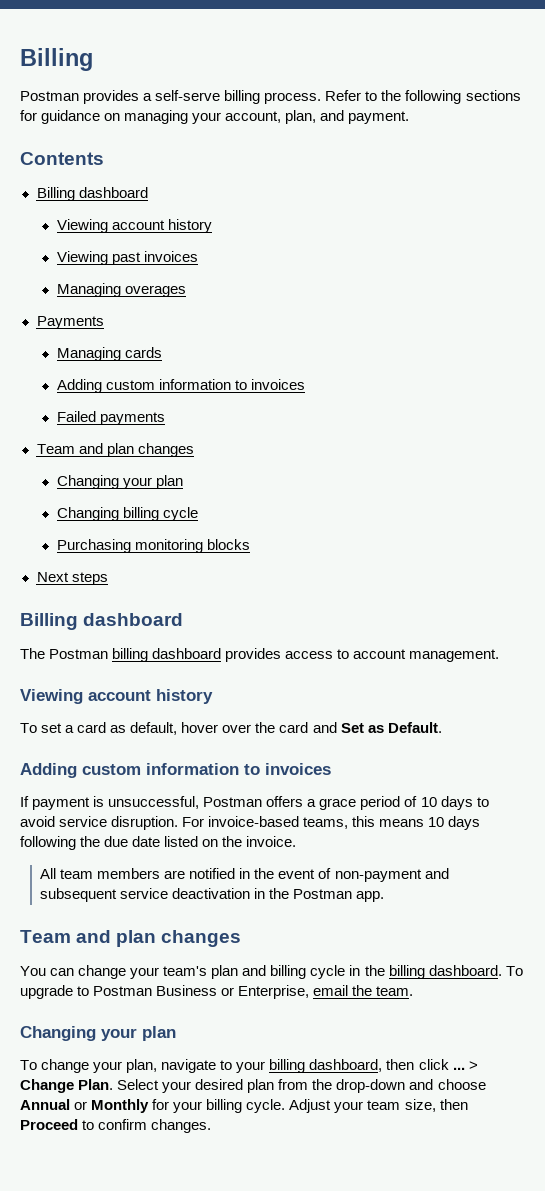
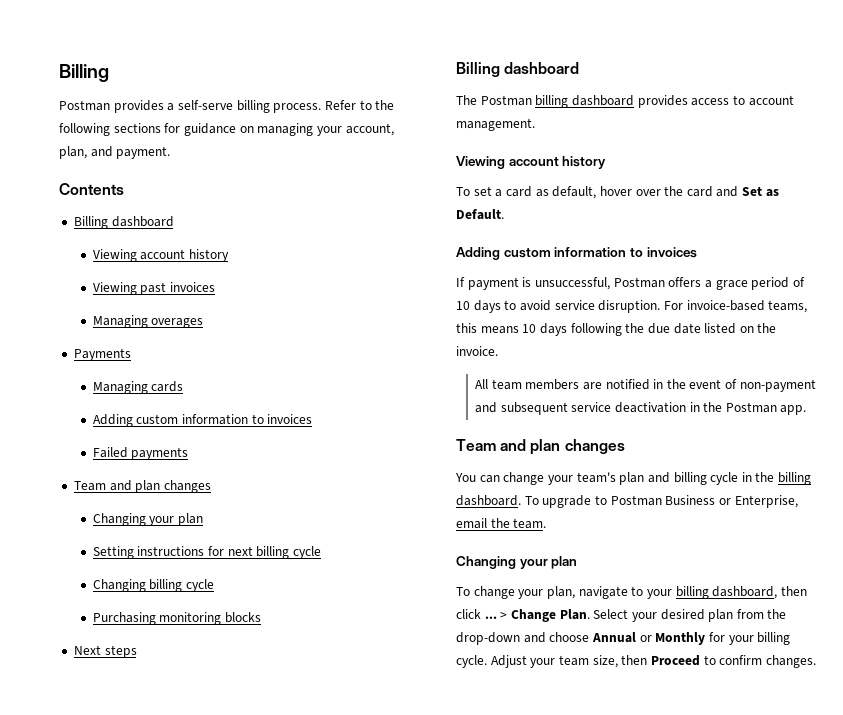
(183, 482) none -> [92,546,322,559] // Setting instructions for next billing cycle

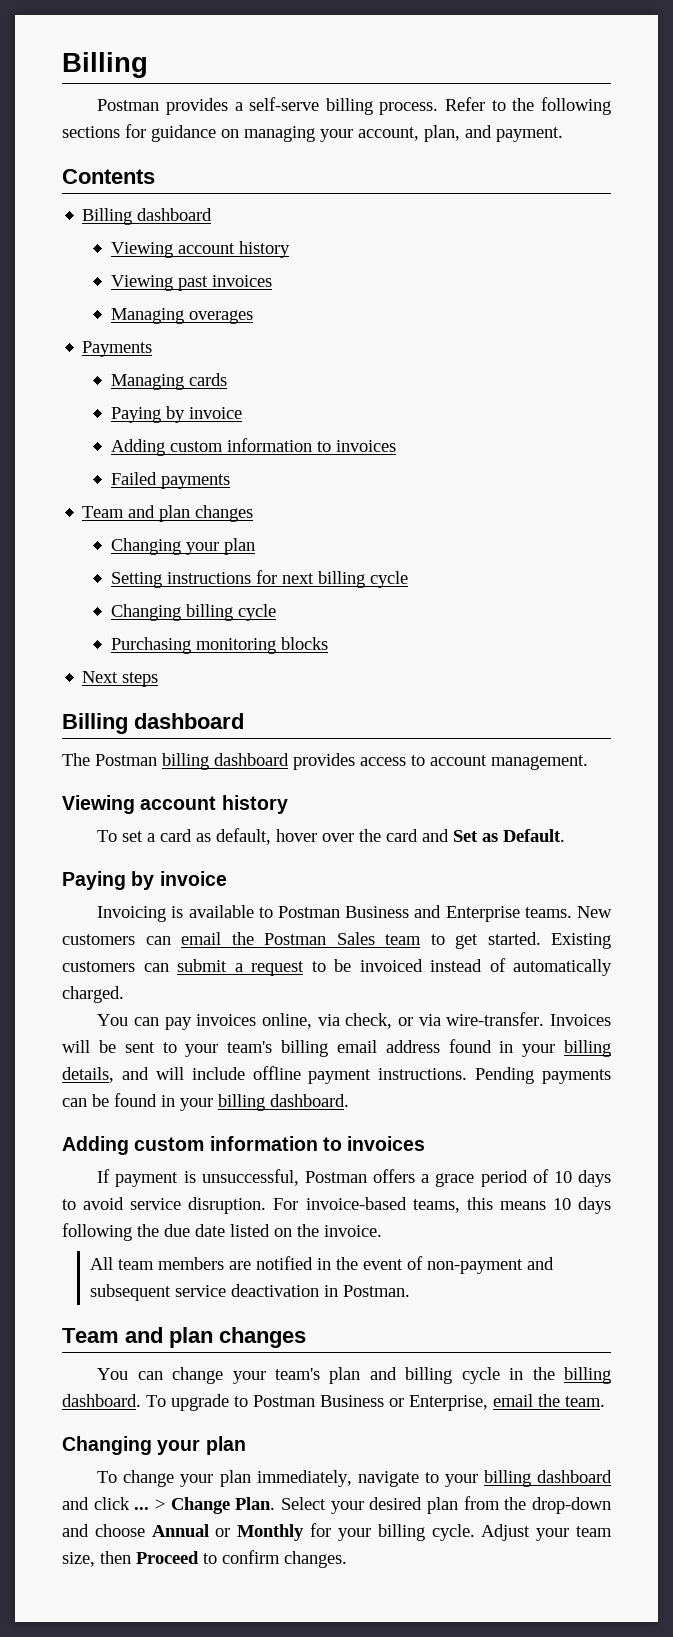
(184, 386) none -> [110,406,242,423] // Paying by invoice
(504, 214) none -> [62,871,227,890] [97,905,612,922] [62,932,611,949] [62,958,612,976] [62,986,124,1003] [97,1012,611,1030] [62,1039,611,1057] [62,1066,611,1084] [62,1093,349,1111] // Paying by invoice // Invoicing is available to Postman Business and Enterprise teams. New customers can email the Postman Sales team to get started. Existing customers can submit a request to be invoiced instead of automatically charged. // You can pay invoices online, via check, or via wire-transfer. Invoices will be sent to your team's billing email address found in your billing details, and will include offline payment instructions. Pending payments can be found in your billing dashboard.
[703,402,807,415] the Postman app. -> [343,1285,411,1297] Postman.
[546,586,575,599] plan, -> [219,1470,352,1487] plan immediately,
[712,586,807,599] dashboard, then -> [537,1470,612,1483] [62,1497,89,1510] dashboard and

